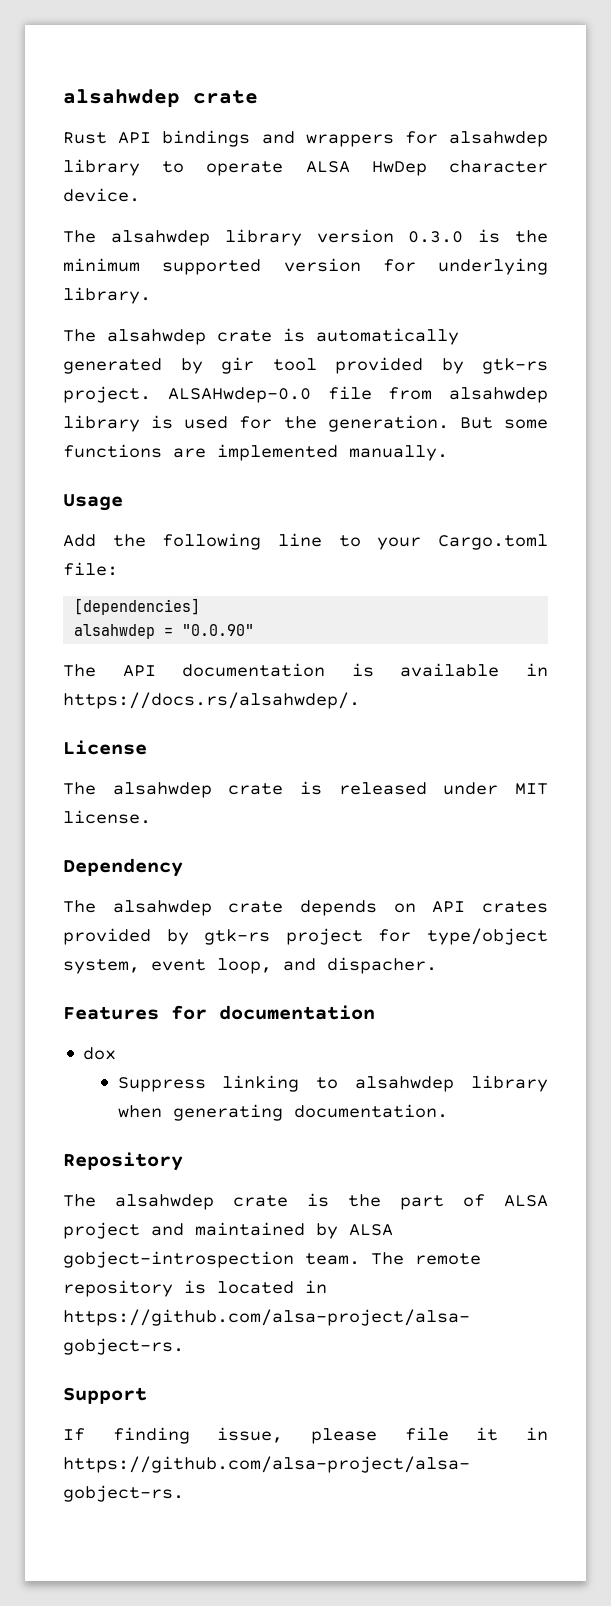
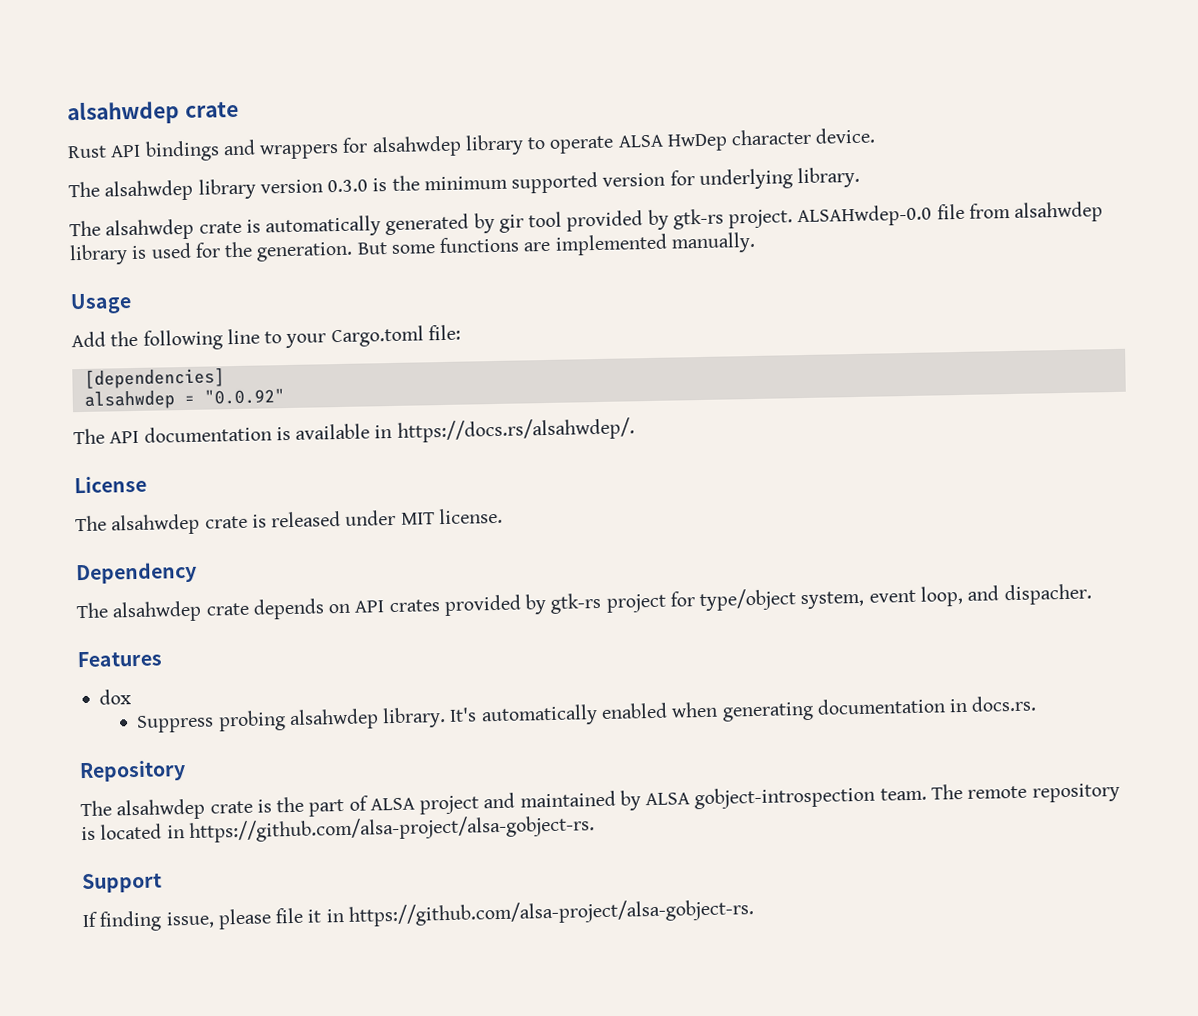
[182,624,255,636] "0.0.90" -> [203,388,285,405] "0.0.92"
[171,1005,375,1020] for documentation -> (162, 659) none
[222,1075,548,1092] [117,1104,448,1121] linking to alsahwdep library when generating documentation. -> [217,695,1038,732] probing alsahwdep library. It's automatically enabled when generating documentation in docs.rs.

